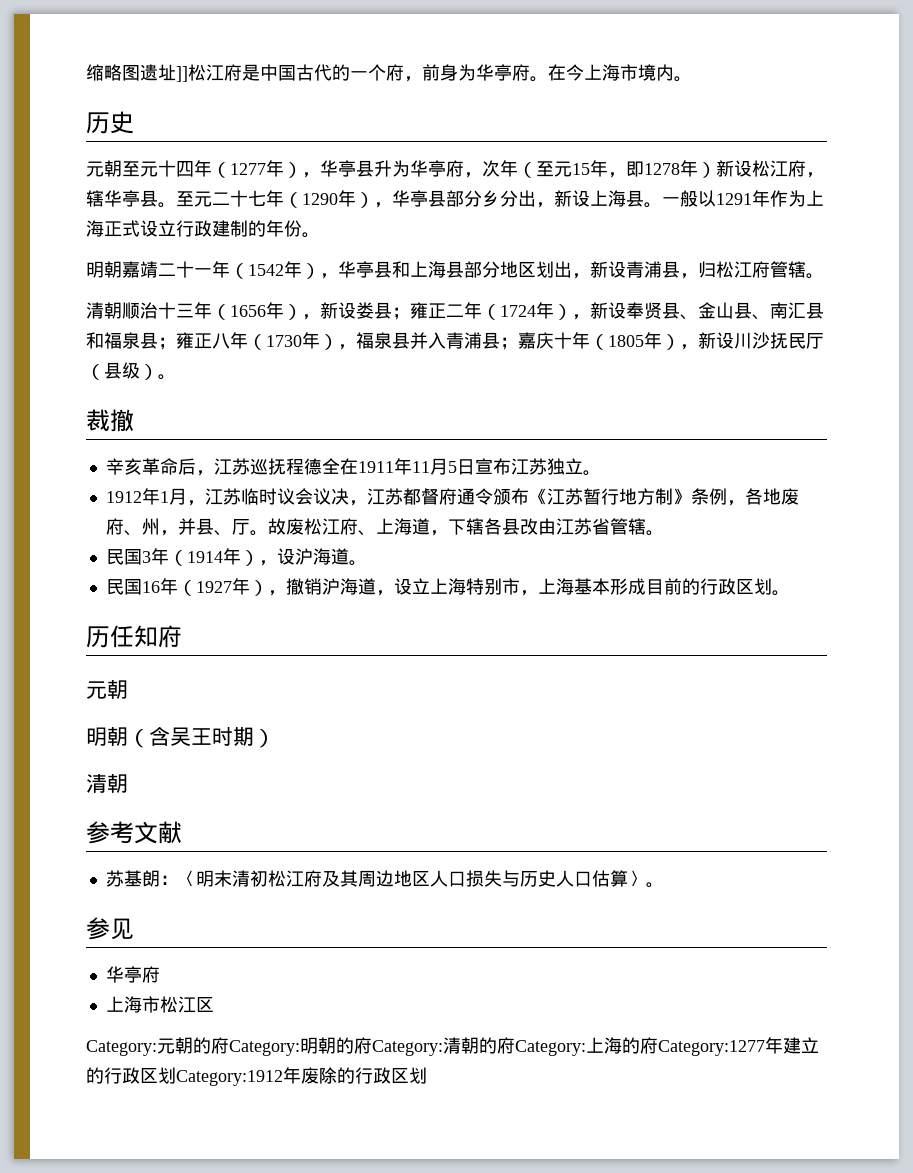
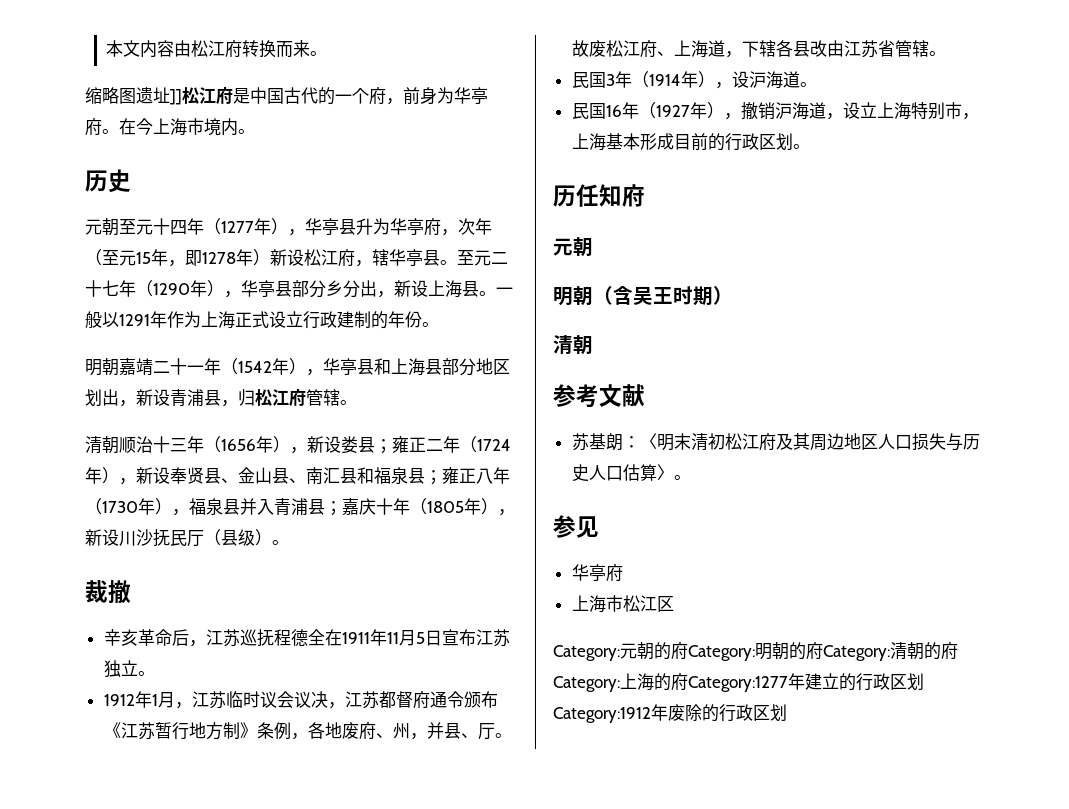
(86, 72) none -> [105,40,327,58] 本文内容由松江府转换而来。 //

